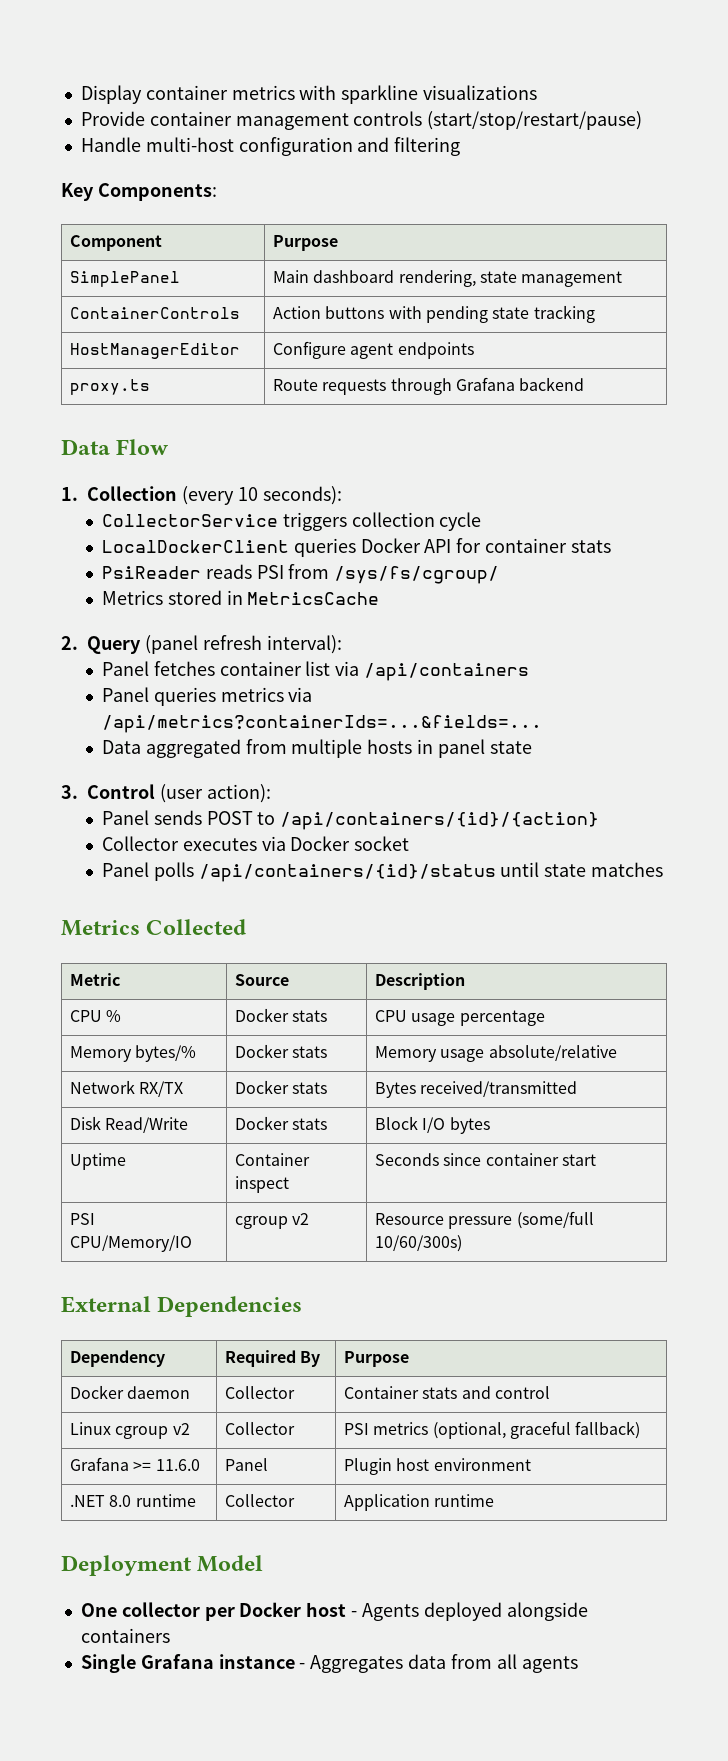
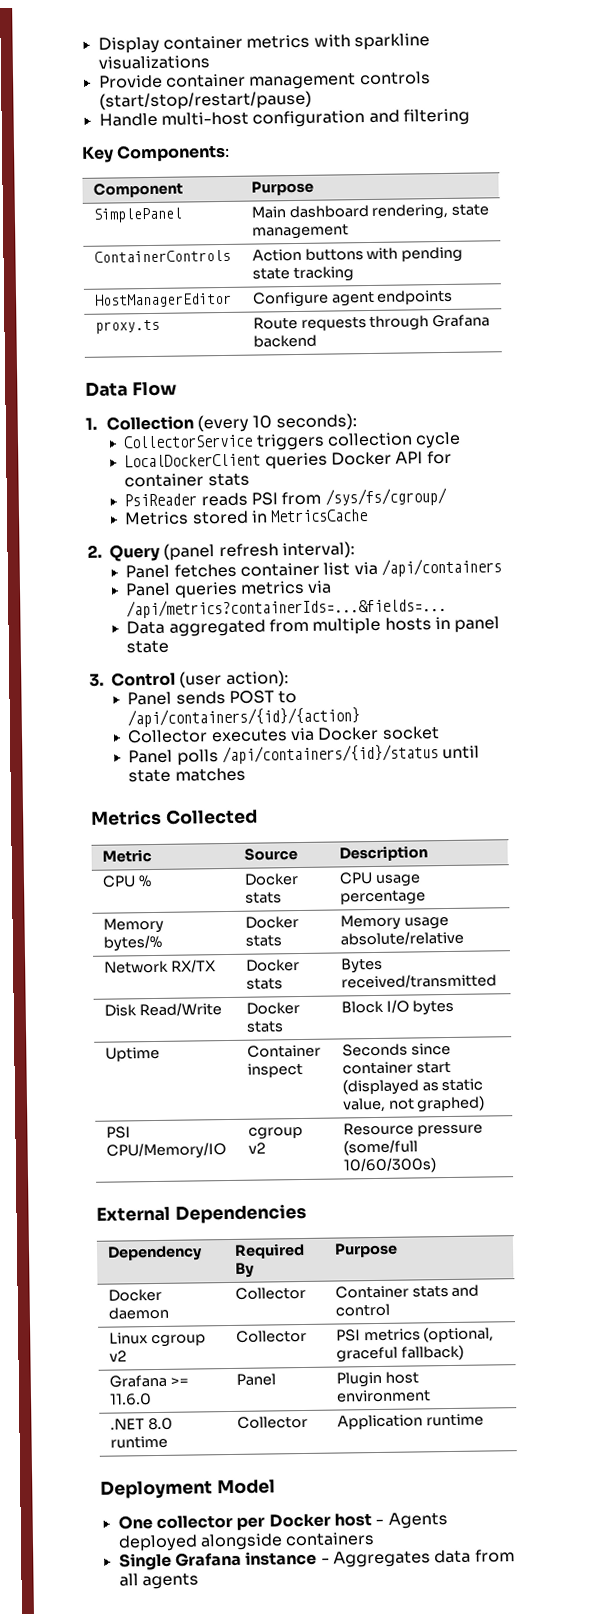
(596, 1160) none -> [341,1078,484,1096] [341,1095,486,1113] (displayed as static value, not graphed)

